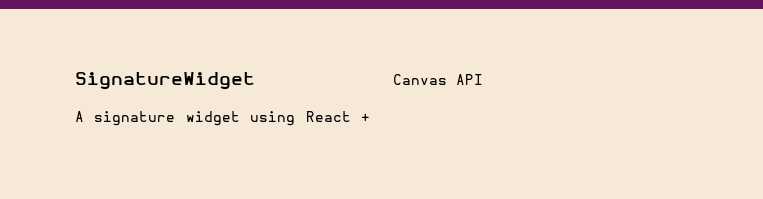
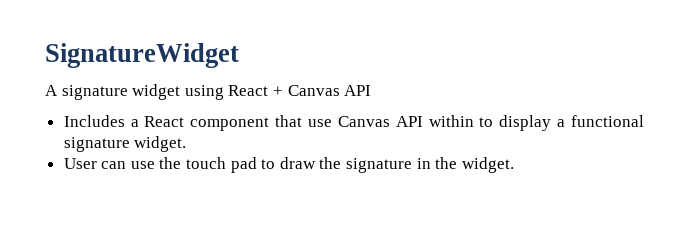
(483, 79) none -> [63,115,644,131] [63,136,187,152] [63,157,514,173] // Includes a React component that use Canvas API within to display a functional signature widget. // User can use the touch pad to draw the signature in the widget.

